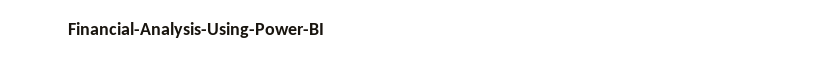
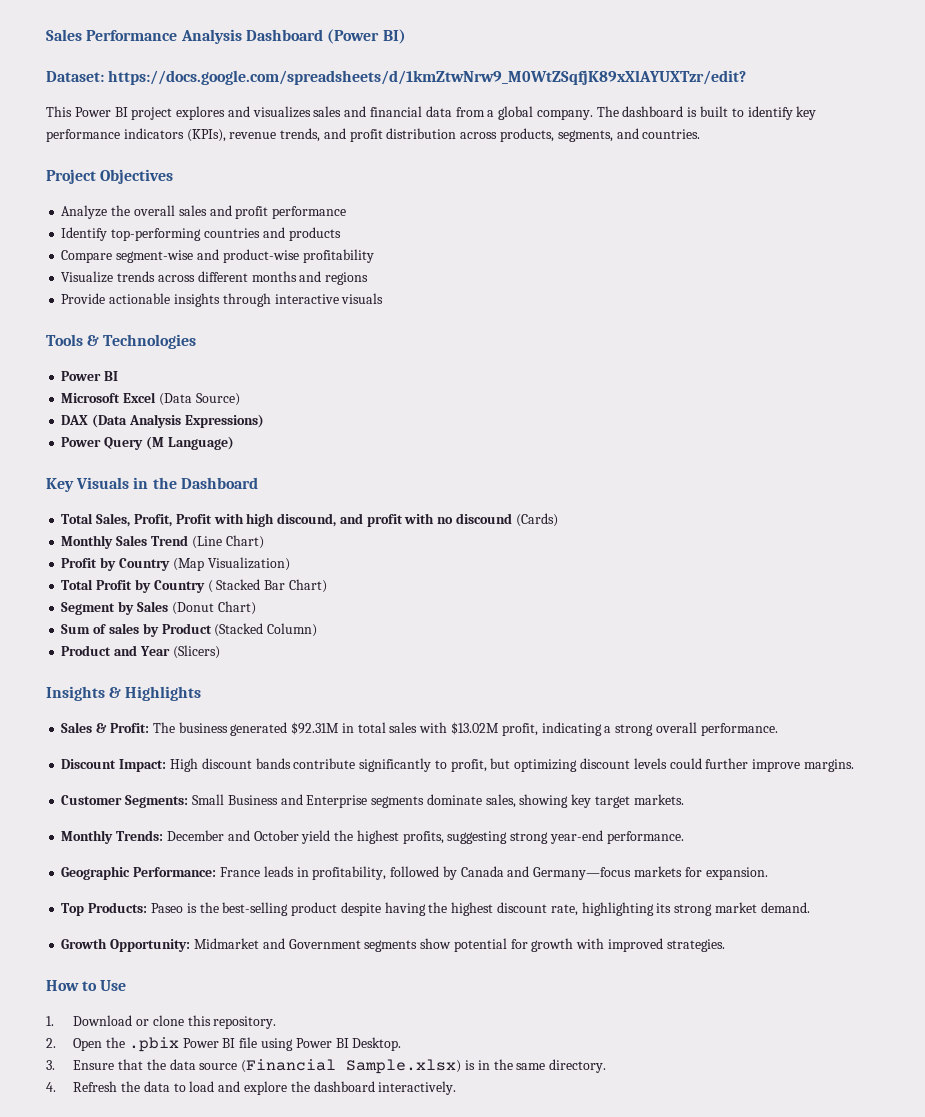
[68,22,324,38] Financial-Analysis-Using-Power-BI -> [46,29,406,44] [46,70,747,85] [46,106,817,120] [46,128,701,142] [46,169,174,184] [61,205,347,219] [61,227,341,241] [61,249,374,263] [61,271,369,285] [61,293,384,307] [46,334,197,349] [61,371,119,381] [61,392,240,406] [61,414,264,428] [61,436,234,450] [46,477,258,492] [61,513,558,527] [61,535,264,549] [61,557,290,571] [61,579,327,593] [61,601,256,615] [61,623,318,637] [61,645,220,659] [46,686,202,701] [61,722,778,736] [61,758,854,772] [61,794,684,808] [61,830,684,844] [61,866,768,880] [61,902,810,916] [61,938,725,952] [46,980,127,991] [46,1015,277,1029] [46,1037,402,1052] [46,1059,607,1074] [46,1081,457,1095] Sales Performance Analysis Dashboard (Power BI) // Dataset: https://docs.google.com/spreadsheets/d/1kmZtwNrw9_M0WtZSqfjK89xXlAYUXTzr/edit? // This Power BI project explores and visualizes sales and financial data from a global company. The dashboard is built to identify key performance indicators (KPIs), revenue trends, and profit distribution across products, segments, and countries. // Project Objectives // Analyze the overall sales and profit performance // Identify top-performing countries and products // Compare segment-wise and product-wise profitability // Visualize trends across different months and regions // Provide actionable insights through interactive visuals // Tools & Technologies // Power BI // Microsoft Excel (Data Source) // DAX (Data Analysis Expressions) // Power Query (M Language) // Key Visuals in the Dashboard // Total Sales, Profit, Profit with high discound, and profit with no discound (Cards) // Monthly Sales Trend (Line Chart) // Profit by Country (Map Visualization) // Total Profit by Country ( Stacked Bar Chart) // Segment by Sales (Donut Chart) // Sum of sales by Product (Stacked Column) // Product and Year (Slicers) // Insights & Highlights // Sales & Profit: The business generated $92.31M in total sales with $13.02M profit, indicating a strong overall performance. // Discount Impact: High discount bands contribute significantly to profit, but optimizing discount levels could further improve margins. // Customer Segments: Small Business and Enterprise segments dominate sales, showing key target markets. // Monthly Trends: December and October yield the highest profits, suggesting strong year-end performance. // Geographic Performance: France leads in profitability, followed by Canada and Germany—focus markets for expansion. // Top Products: Paseo is the best-selling product despite having the highest discount rate, highlighting its strong market demand. // Growth Opportunity: Midmarket and Government segments show potential for growth with improved strategies. // How to Use // 1. Download or clone this repository. // 2. Open the .pbix Power BI file using Power BI Desktop. // 3. Ensure that the data source (Financial Sample.xlsx) is in the same directory. // 4. Refresh the data to load and explore the dashboard interactively.

